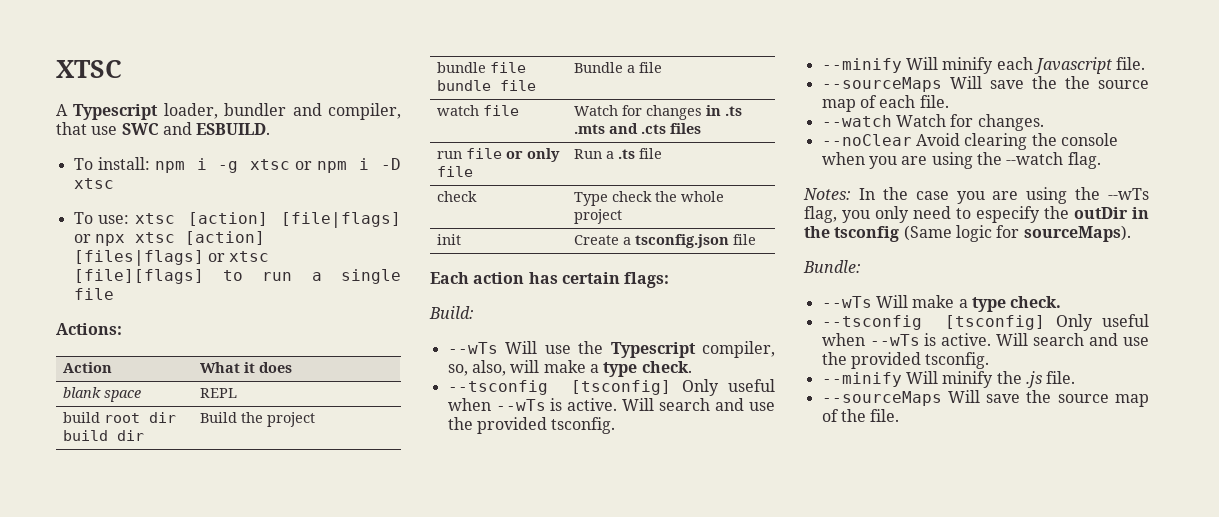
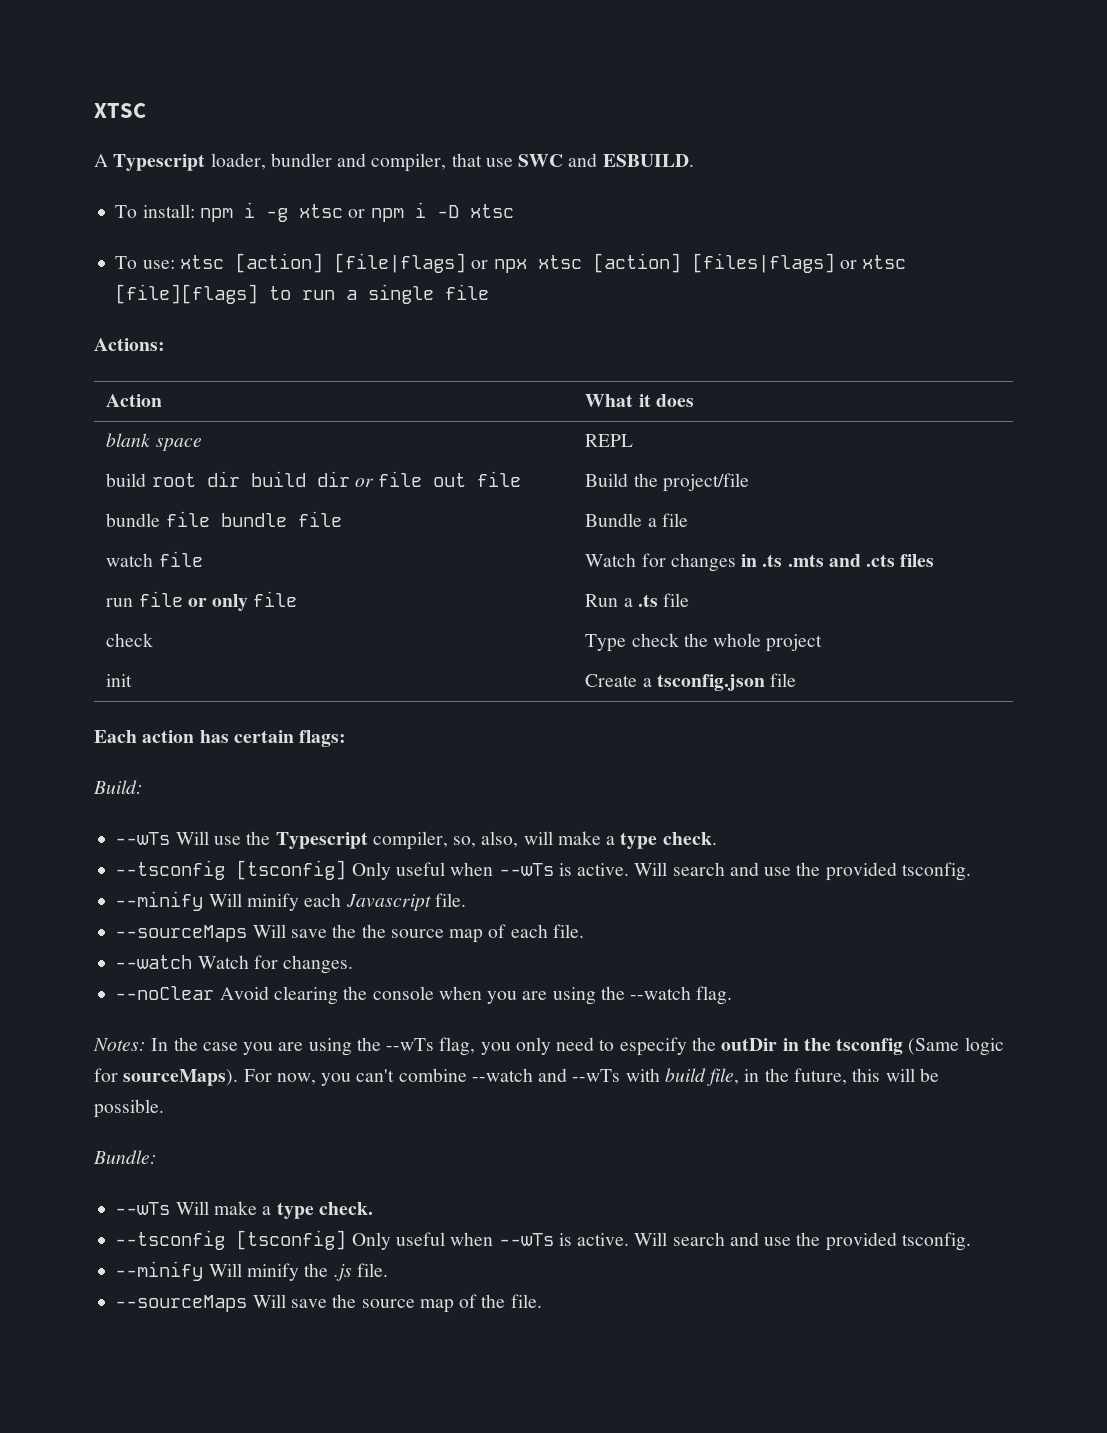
(144, 435) none -> [354,471,522,487] or file out file
[266,412,315,427] project -> [662,473,749,492] project/file
(1131, 233) none -> [243,1068,939,1086] [94,1099,164,1118] For now, you can't combine --watch and --wTs with build file, in the future, this will be possible.

